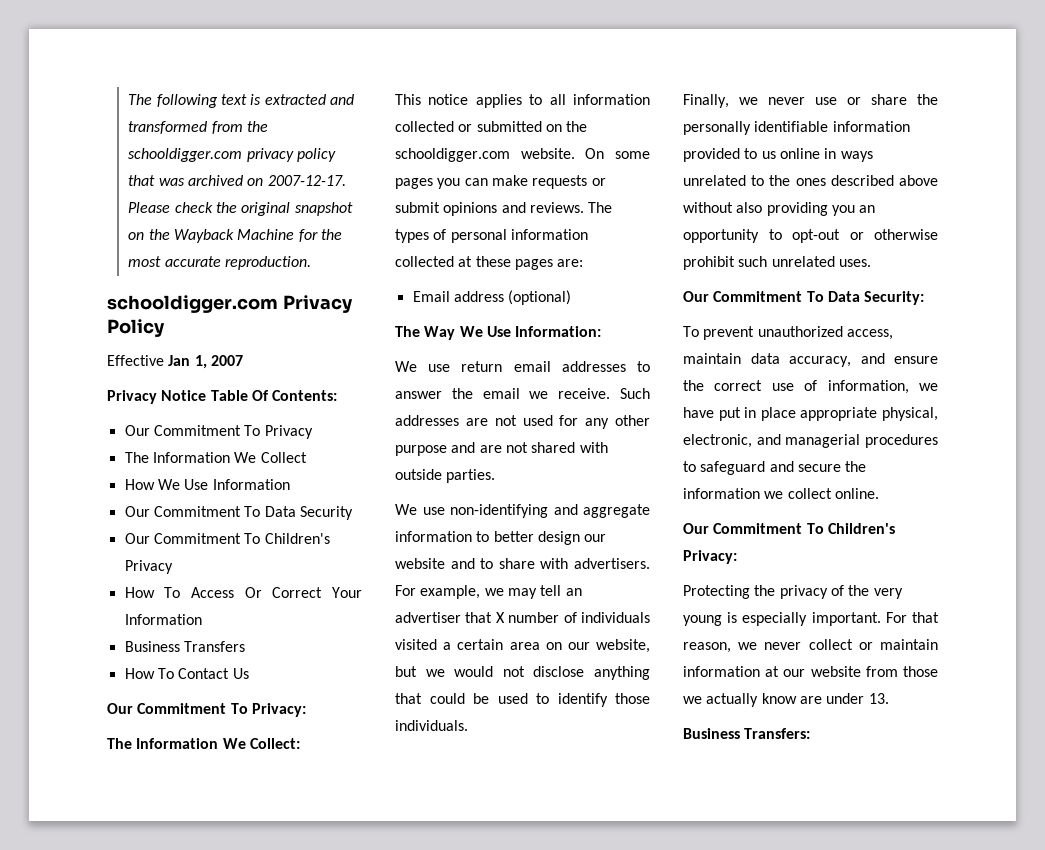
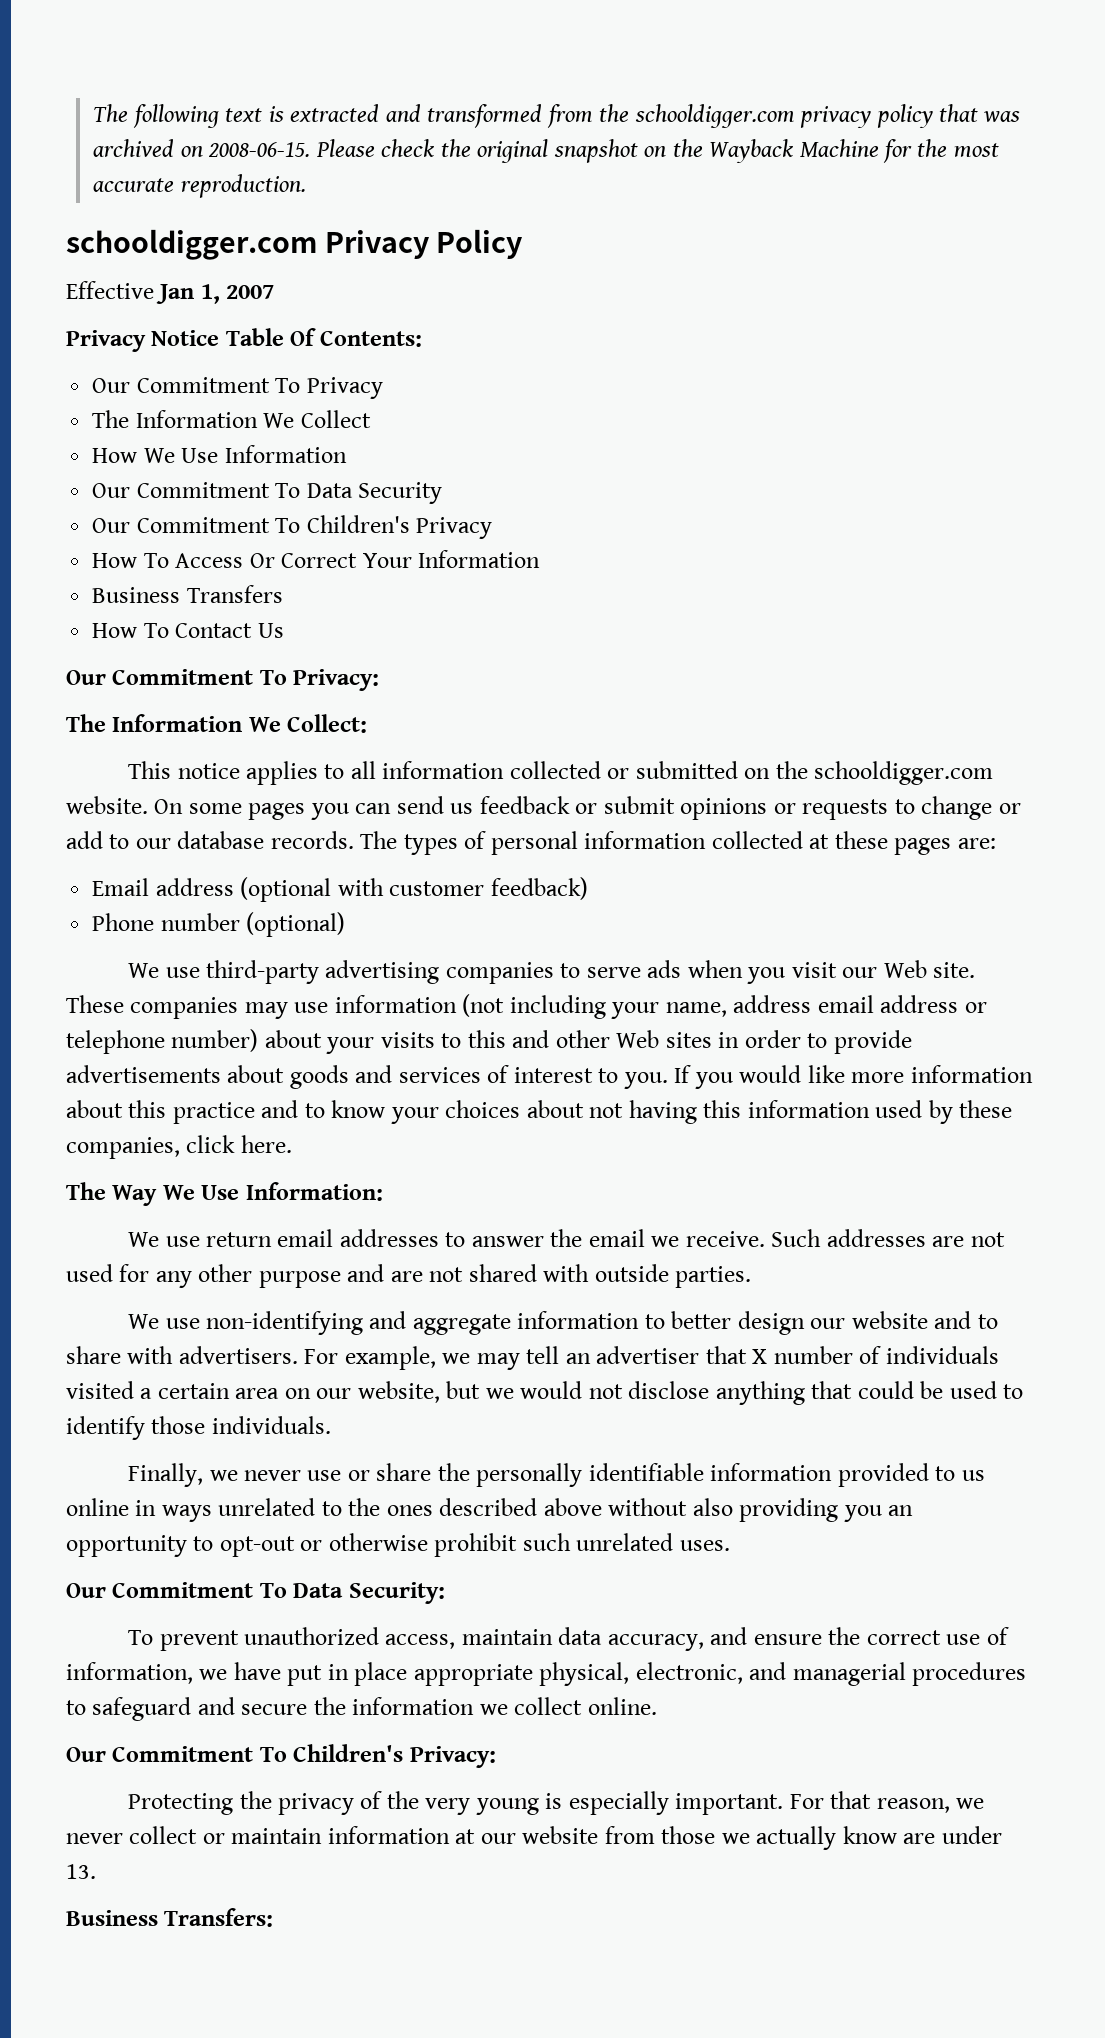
[267,175,346,186] 2007-12-17. -> [208,142,311,157] 2008-06-15.
[491,175,606,189] [395,202,584,216] make requests or submit opinions and reviews. -> [396,796,1021,820] [66,831,354,849] send us feedback or submit opinions or requests to change or add to our database records.
[508,290,572,305] (optional) -> [240,877,588,902] [92,912,346,937] [128,960,976,984] [66,994,987,1019] [66,1029,912,1054] [66,1065,1033,1089] [66,1100,1013,1124] [66,1135,292,1159] (optional with customer feedback) // Phone number (optional) // We use third-party advertising companies to serve ads when you visit our Web site. These companies may use information (not including your name, address email address or telephone number) about your visits to this and other Web sites in order to provide advertisements about goods and services of interest to you. If you would like more information about this practice and to know your choices about not having this information used by these companies, click here.

